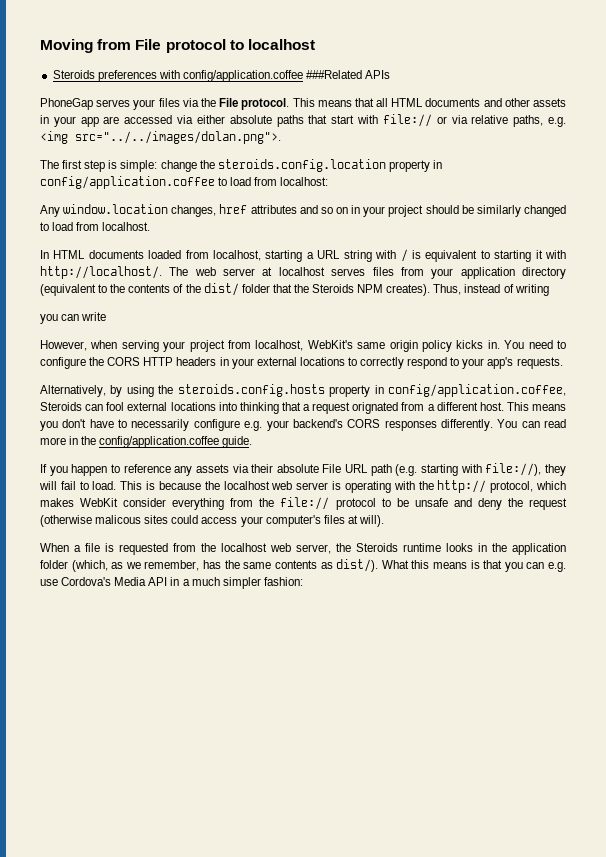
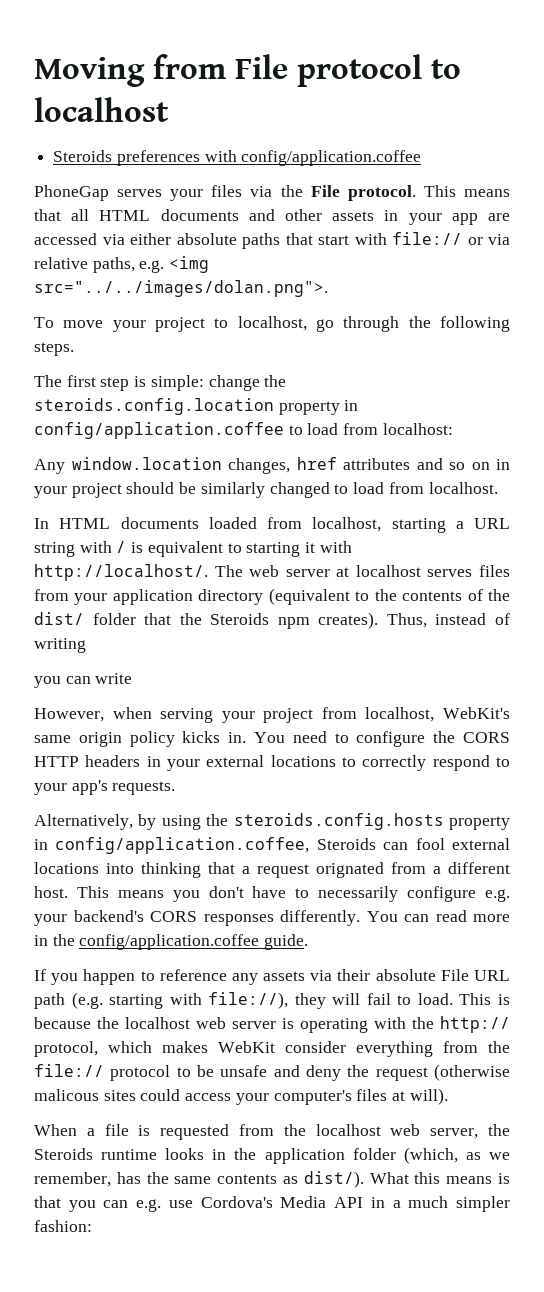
[306,70,391,79] ###Related APIs -> (422, 158) none
(281, 137) none -> [34,316,510,332] [34,342,74,356] // To move your project to localhost, go through the following steps.
[357,284,384,293] NPM -> [277,617,310,629] npm

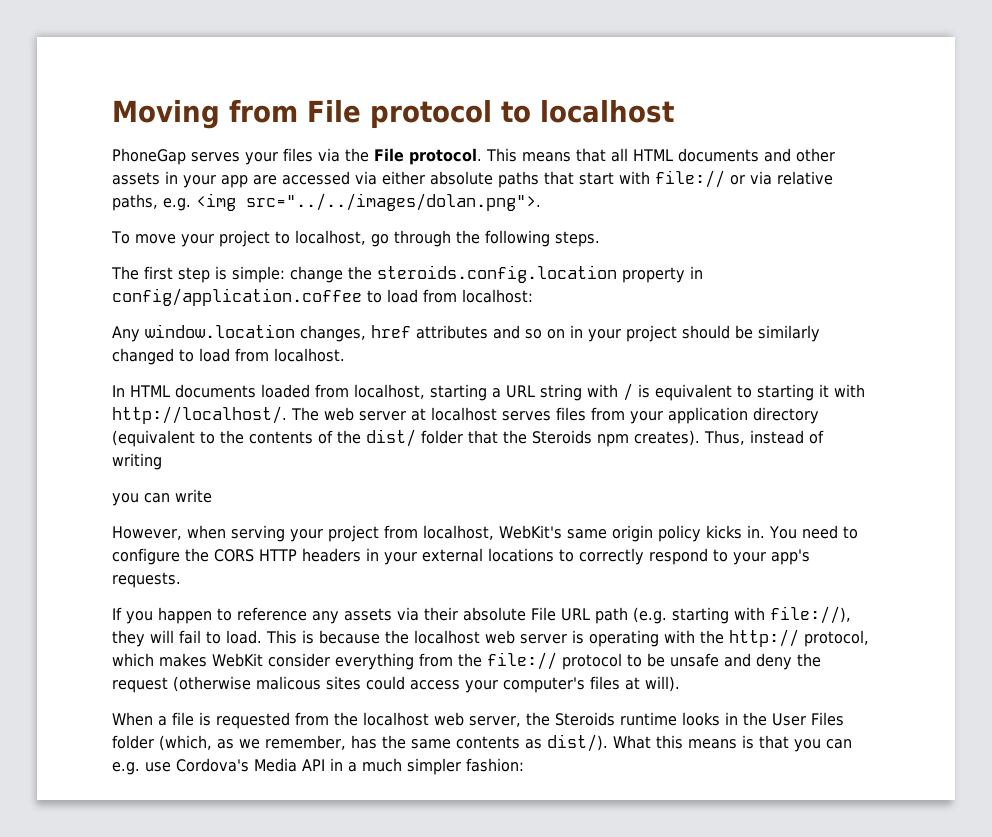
[53,150,422,166] // Steroids preferences with config/application.coffee -> (674, 111) none
[34,813,510,830] [34,837,510,854] [34,862,510,878] [34,886,511,902] [34,910,510,926] [34,934,309,950] // Alternatively, by using the steroids.config.hosts property in config/application.coffee, Steroids can fool external locations into thinking that a request orignated from a different host. This means you don't have to necessarily configure e.g. your backend's CORS responses differently. You can read more in the config/application.coffee guide. -> (181, 580) none
[264,1148,345,1164] application -> [772,712,844,726] User Files

